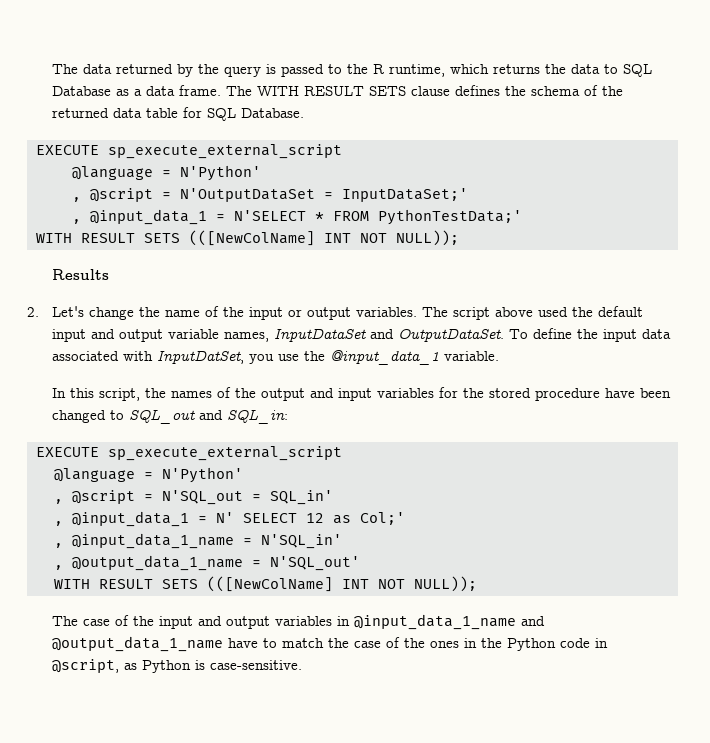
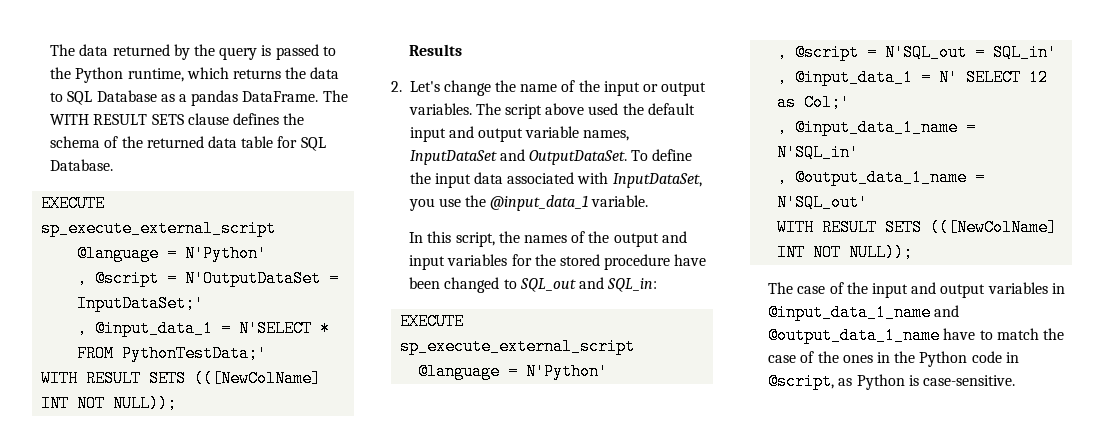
[373,64,385,74] R -> [75,67,124,83] Python
[146,85,222,96] data frame. -> [191,90,319,106] pandas DataFrame.
[157,350,245,364] InputDatSet, -> [612,173,702,188] InputDataSet,

